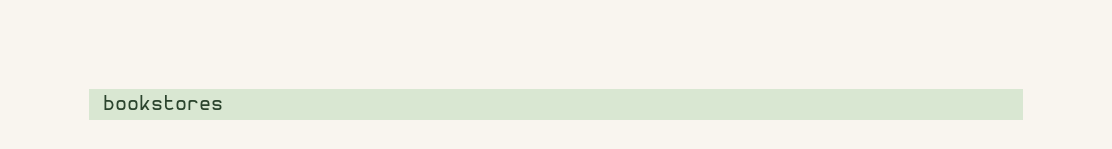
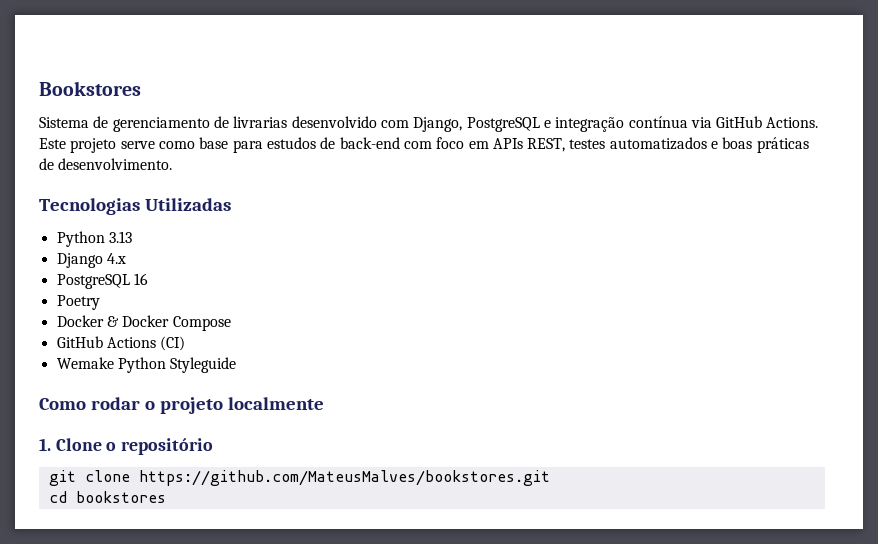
(102, 102) none -> [39,81,141,96] [39,116,819,132] [39,137,809,153] [39,158,173,170] [39,198,231,215] [56,231,132,247] [56,253,126,268] [56,273,148,289] [56,295,100,310] [56,315,231,331] [56,336,186,351] [56,357,237,373] [39,397,324,414] [39,438,214,455] [48,470,550,486] [48,491,67,503] Bookstores // Sistema de gerenciamento de livrarias desenvolvido com Django, PostgreSQL e integração contínua via GitHub Actions. Este projeto serve como base para estudos de back-end com foco em APIs REST, testes automatizados e boas práticas de desenvolvimento. // Tecnologias Utilizadas // Python 3.13 // Django 4.x // PostgreSQL 16 // Poetry // Docker & Docker Compose // GitHub Actions (CI) // Wemake Python Styleguide // Como rodar o projeto localmente // 1. Clone o repositório // git clone https://github.com/MateusMalves/bookstores.git // cd

